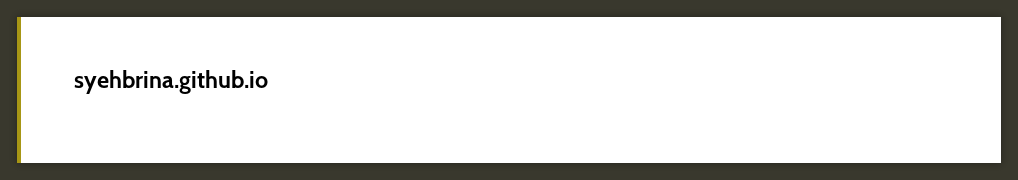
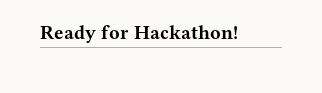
[74,70,268,94] syehbrina.github.io -> [40,25,238,43] Ready for Hackathon!

